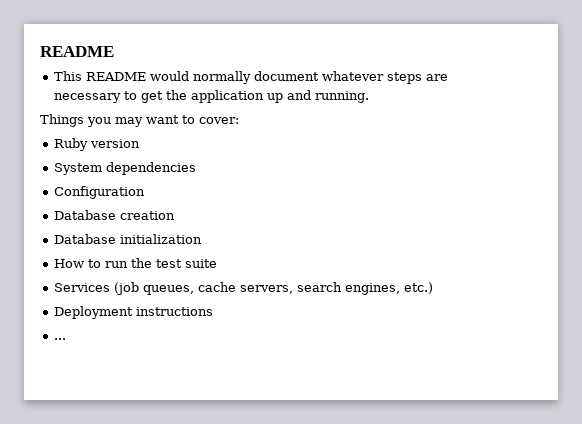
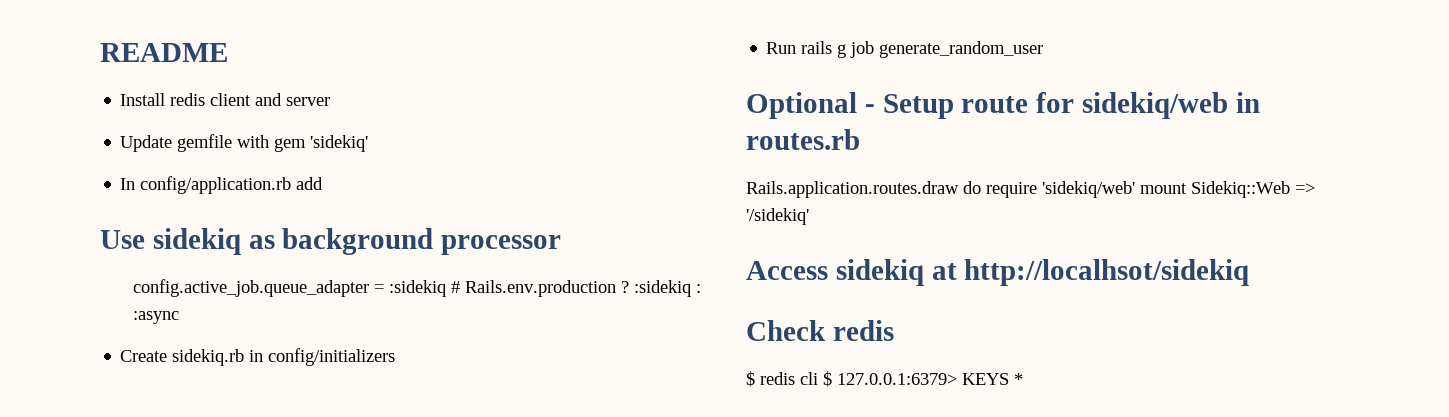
[54,71,449,84] [54,90,370,103] [40,114,239,127] [54,138,141,151] [54,162,197,175] [54,186,146,199] [54,210,176,220] [54,234,203,244] [54,258,218,268] [54,282,434,295] [54,306,214,319] [54,338,67,340] This README would normally document whatever steps are necessary to get the application up and running. // Things you may want to cover: // Ruby version // System dependencies // Configuration // Database creation // Database initialization // How to run the test suite // Services (job queues, cache servers, search engines, etc.) // Deployment instructions // ... -> [120,93,331,106] [120,134,369,152] [120,176,324,194] [100,228,562,255] [132,279,701,297] [132,311,179,324] [120,348,396,366] [766,41,1044,58] [746,92,1260,119] [746,129,860,150] [746,181,1315,198] [746,208,809,225] [746,259,1250,286] [746,320,894,341] [746,371,1023,387] Install redis client and server // Update gemfile with gem 'sidekiq' // In config/application.rb add // Use sidekiq as background processor // config.active_job.queue_adapter = :sidekiq # Rails.env.production ? :sidekiq : :async // Create sidekiq.rb in config/initializers // Run rails g job generate_random_user // Optional - Setup route for sidekiq/web in routes.rb // Rails.application.routes.draw do require 'sidekiq/web' mount Sidekiq::Web => '/sidekiq' // Access sidekiq at http://localhsot/sidekiq // Check redis // $ redis cli $ 127.0.0.1:6379> KEYS *

